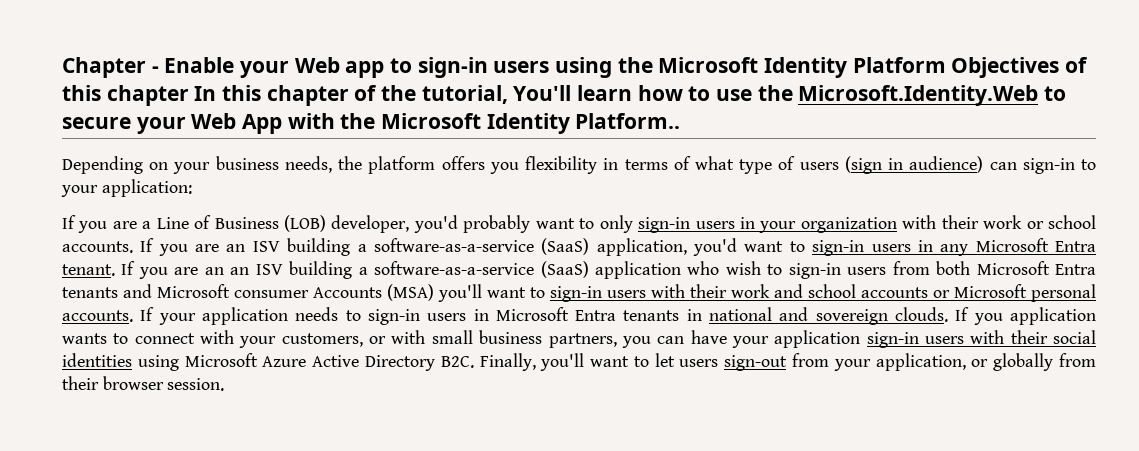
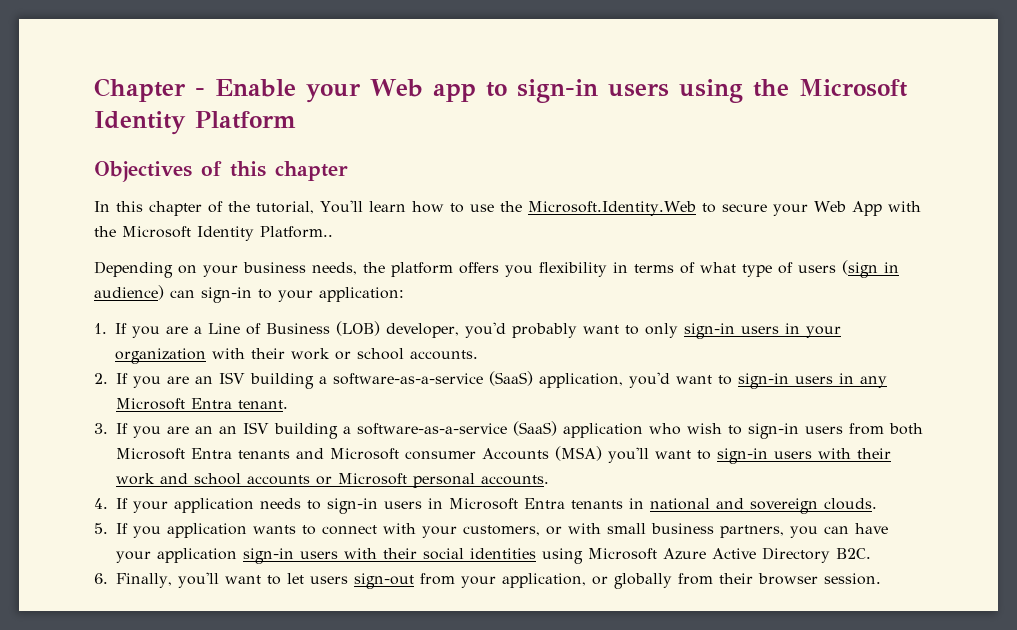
(946, 65) none -> (296, 120) //
(189, 95) none -> (348, 171) //
(192, 188) none -> [94,323,107,334] 1.
(133, 247) none -> [94,373,108,384] // 2.
(115, 270) none -> [94,423,108,434] // 3.
(133, 316) none -> [94,498,108,509] // 4.
(949, 314) none -> [94,523,108,534] // 5.
(474, 362) none -> [94,573,108,584] // 6.

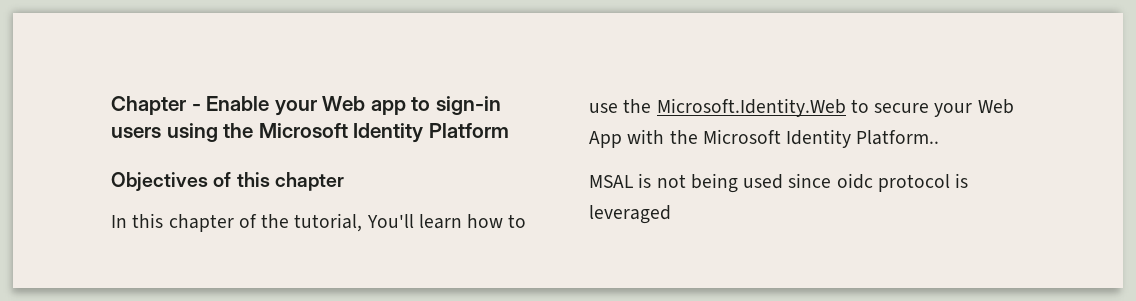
[94,260,899,278] [94,285,404,303] [94,321,841,339] [115,348,478,364] [94,371,887,389] [116,398,288,410] [94,421,923,439] [116,446,891,464] [116,473,549,488] [94,498,877,514] [94,523,888,538] [116,547,871,564] [94,572,881,589] Depending on your business needs, the platform offers you flexibility in terms of what type of users (sign in audience) can sign-in to your application: // 1. If you are a Line of Business (LOB) developer, you'd probably want to only sign-in users in your organization with their work or school accounts. // 2. If you are an ISV building a software-as-a-service (SaaS) application, you'd want to sign-in users in any Microsoft Entra tenant. // 3. If you are an an ISV building a software-as-a-service (SaaS) application who wish to sign-in users from both Microsoft Entra tenants and Microsoft consumer Accounts (MSA) you'll want to sign-in users with their work and school accounts or Microsoft personal accounts. // 4. If your application needs to sign-in users in Microsoft Entra tenants in national and sovereign clouds. // 5. If you application wants to connect with your customers, or with small business partners, you can have your application sign-in users with their social identities using Microsoft Azure Active Directory B2C. // 6. Finally, you'll want to let users sign-out from your application, or globally from their browser session. -> [589,173,969,193] [589,205,671,224] MSAL is not being used since oidc protocol is leveraged

